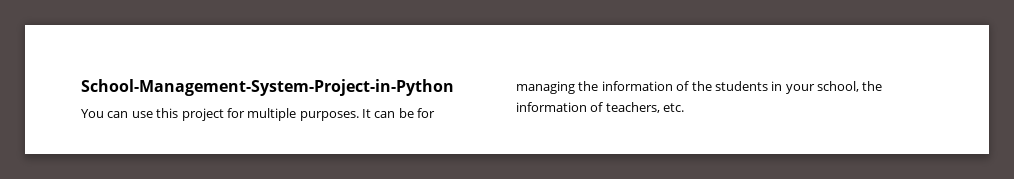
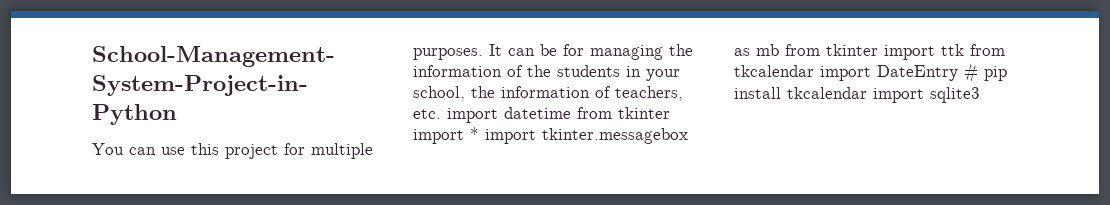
(685, 107) none -> [447,107,670,123] [413,127,688,144] [734,44,1005,60] [734,63,1007,83] [734,87,980,103] import datetime from tkinter import * import tkinter.messagebox as mb from tkinter import ttk from tkcalendar import DateEntry # pip install tkcalendar import sqlite3

